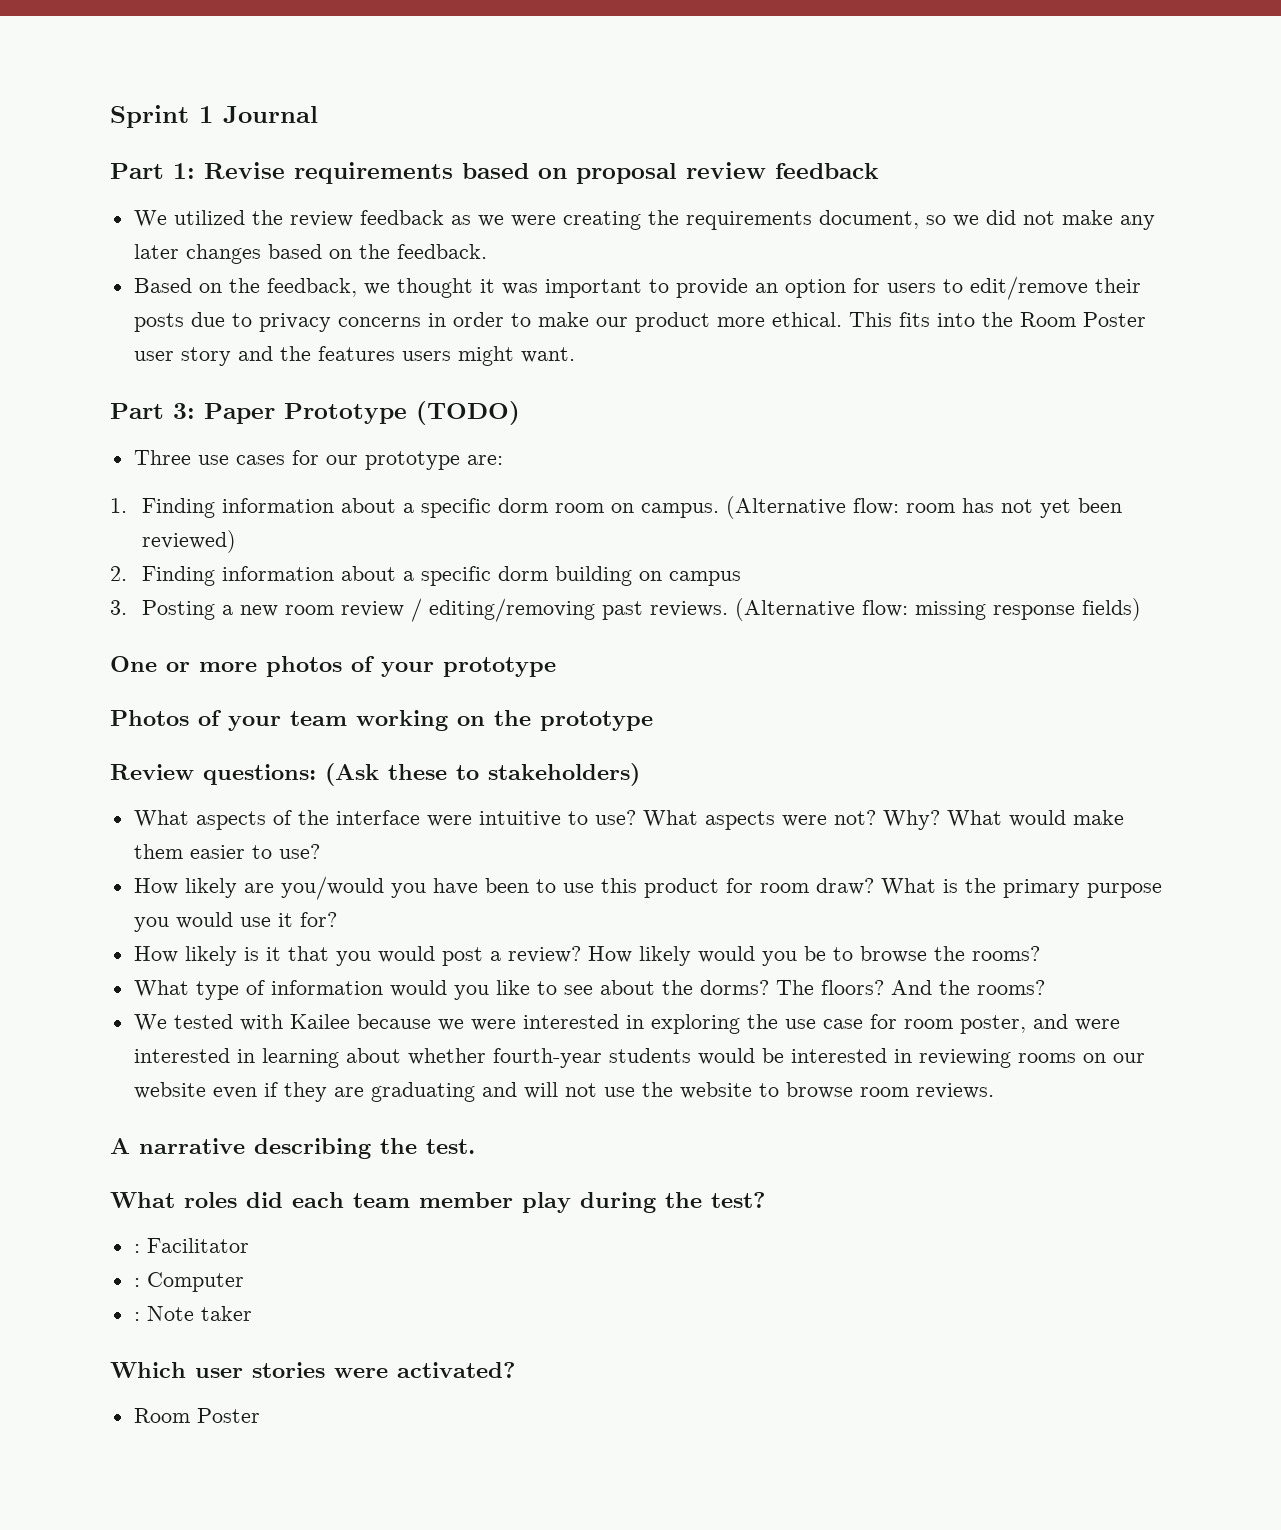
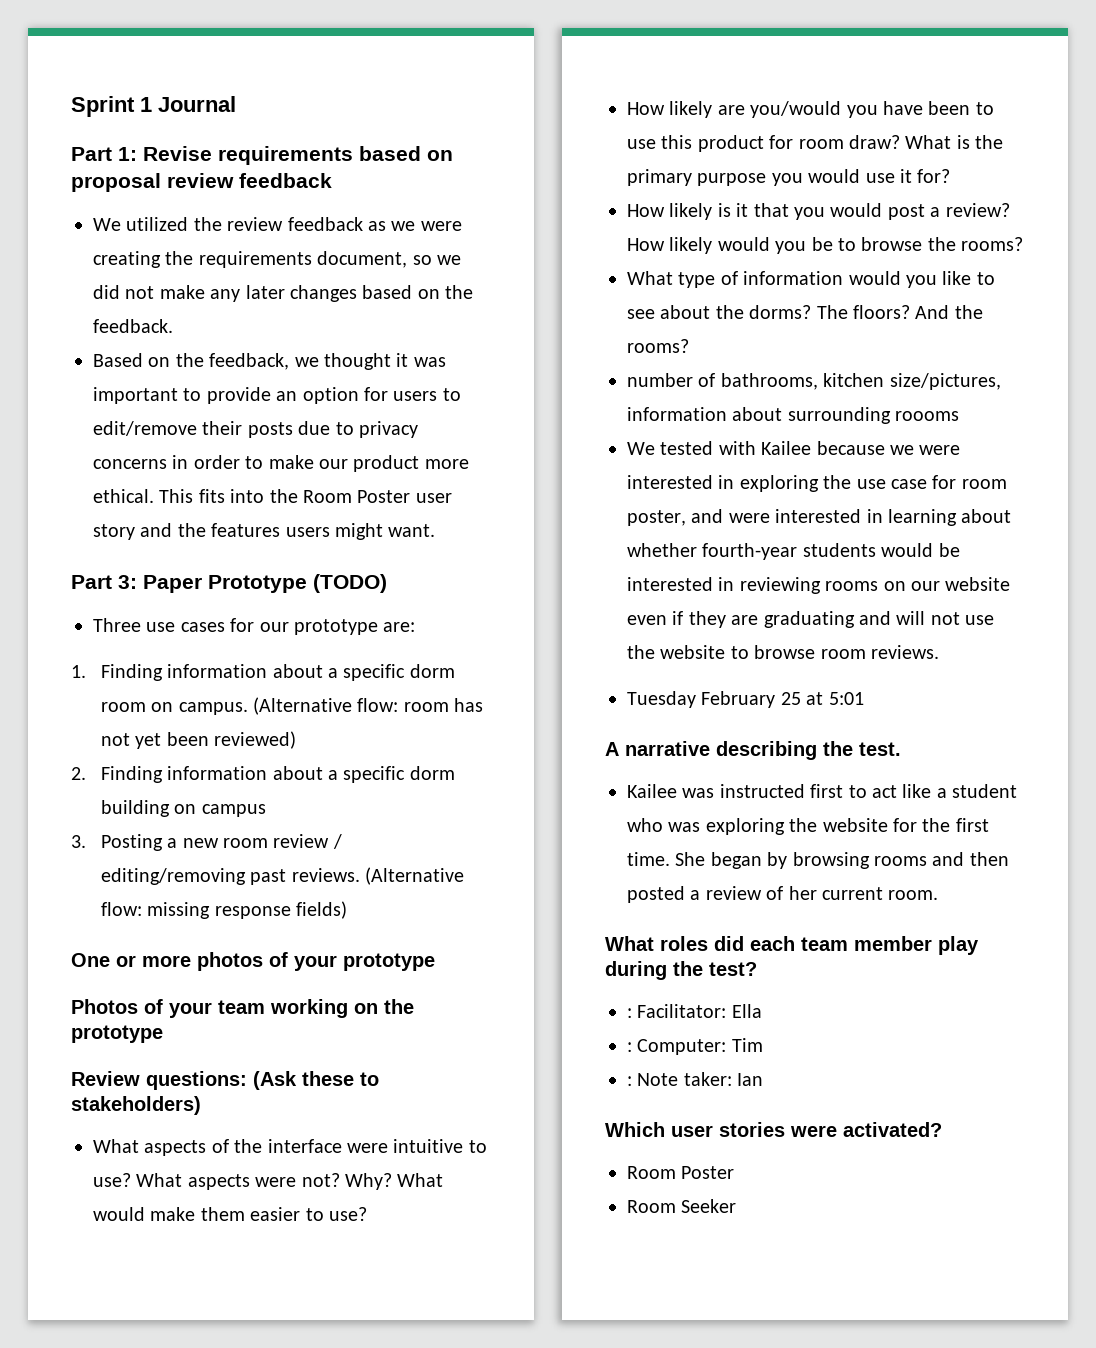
(1045, 987) none -> [627,373,1001,390] [627,407,960,424] // number of bathrooms, kitchen size/pictures, information about surrounding roooms
(994, 1091) none -> [627,691,864,708] // Tuesday February 25 at 5:01
(475, 1146) none -> [627,784,1018,798] [627,818,989,835] [627,852,1009,869] [627,886,939,903] // Kailee was instructed first to act like a student who was exploring the website for the first time. She began by browsing rooms and then posted a review of her current room.
[146,1238,249,1253] [133,1272,244,1292] Facilitator // : Computer -> [637,1004,762,1018] [627,1038,763,1055] Facilitator: Ella // : Computer: Tim
[200,1306,252,1321] taker -> [683,1072,764,1086] taker: Ian
(260, 1415) none -> [627,1199,737,1213] // Room Seeker

